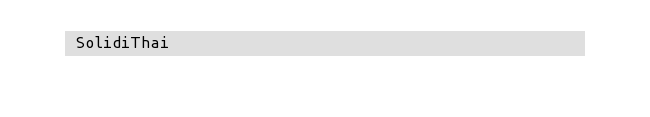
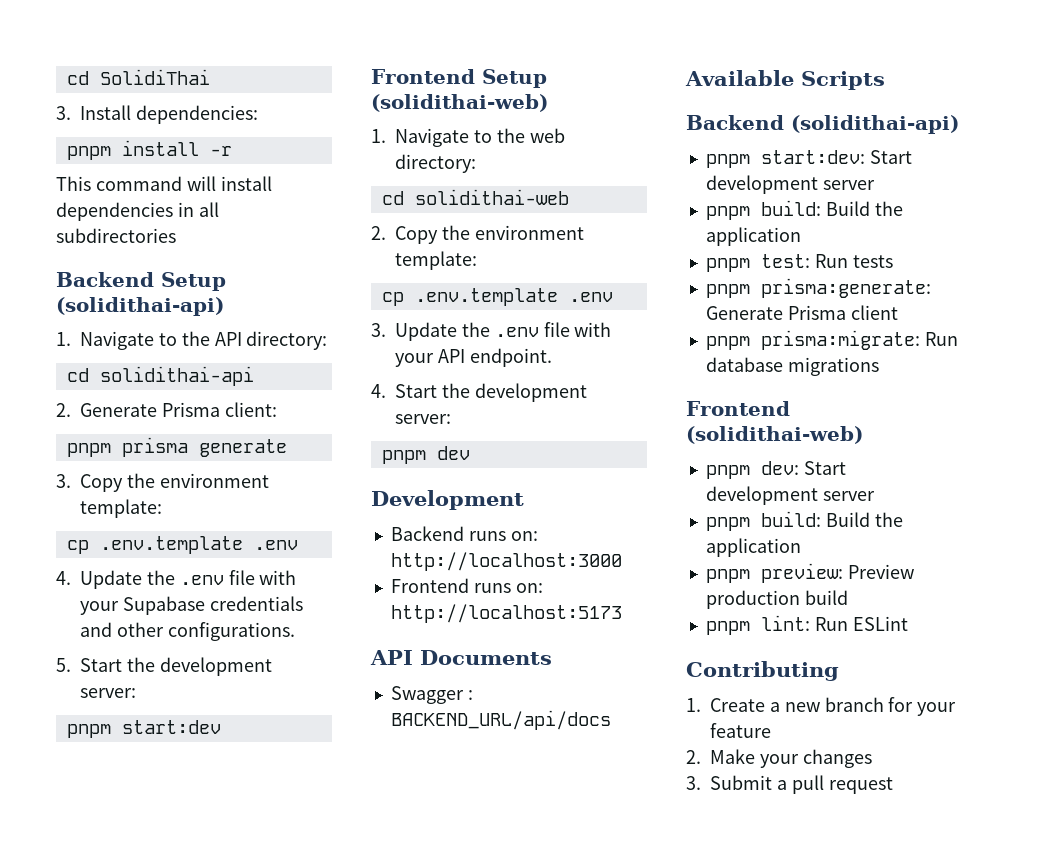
(74, 42) none -> [66,71,89,85] cd
(169, 42) none -> [56,105,258,124] [66,140,232,160] [56,176,272,191] [56,202,219,221] [56,228,176,243] [56,272,226,291] [56,297,224,316] [56,331,328,350] [66,366,254,386] [56,402,277,417] [66,437,287,457] [56,473,269,492] [80,499,162,518] [66,536,298,554] [56,570,297,589] [80,596,303,615] [80,622,295,641] [56,657,272,676] [80,688,136,698] [66,720,221,738] [371,69,547,88] [371,94,548,112] [371,128,565,147] [395,154,476,173] [381,189,569,205] [371,225,584,244] [395,251,477,270] [381,288,613,306] [371,322,612,341] [395,348,552,367] [371,383,587,402] [395,414,451,424] [381,446,470,464] [371,490,524,510] [390,526,538,541] [390,552,622,571] [390,578,543,593] [390,604,622,623] [370,650,552,665] [390,686,473,704] [390,710,611,730] [685,70,885,90] [686,115,959,134] [705,150,912,168] [705,175,875,194] [705,200,903,220] [705,227,801,246] [705,254,893,272] [705,278,931,298] [705,305,898,320] [705,330,958,350] [705,357,879,376] [686,401,790,416] [686,426,863,444] [705,461,846,479] [705,486,875,505] [705,511,903,531] [705,538,801,557] [705,563,914,583] [705,590,848,609] [705,615,908,635] [686,661,839,681] [686,697,957,716] [710,723,771,738] [686,749,872,768] [686,775,893,794] // 3. Install dependencies: // pnpm install -r // This command will install dependencies in all subdirectories // Backend Setup (solidithai-api) // 1. Navigate to the API directory: // cd solidithai-api // 2. Generate Prisma client: // pnpm prisma generate // 3. Copy the environment template: // cp .env.template .env // 4. Update the .env file with your Supabase credentials and other configurations. // 5. Start the development server: // pnpm start:dev // Frontend Setup (solidithai-web) // 1. Navigate to the web directory: // cd solidithai-web // 2. Copy the environment template: // cp .env.template .env // 3. Update the .env file with your API endpoint. // 4. Start the development server: // pnpm dev // Development // Backend runs on: http://localhost:3000 // Frontend runs on: http://localhost:5173 // API Documents // Swagger : BACKEND_URL/api/docs // Available Scripts // Backend (solidithai-api) // pnpm start:dev: Start development server // pnpm build: Build the application // pnpm test: Run tests // pnpm prisma:generate: Generate Prisma client // pnpm prisma:migrate: Run database migrations // Frontend (solidithai-web) // pnpm dev: Start development server // pnpm build: Build the application // pnpm preview: Preview production build // pnpm lint: Run ESLint // Contributing // 1. Create a new branch for your feature // 2. Make your changes // 3. Submit a pull request

